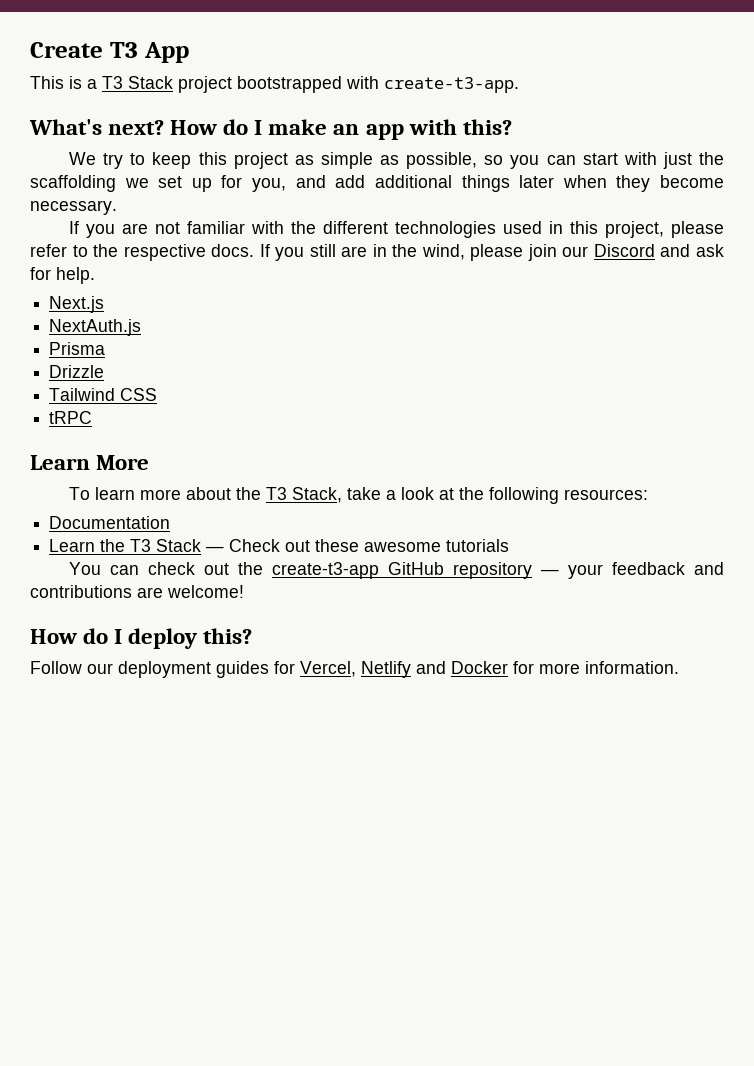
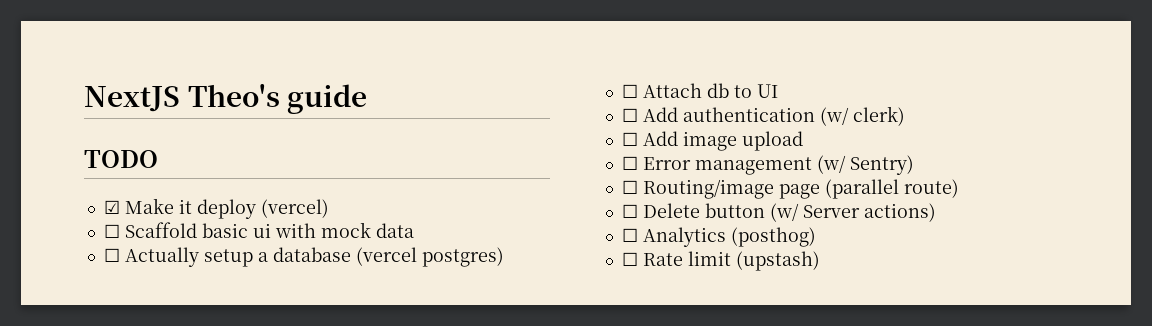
[30,42,189,63] [30,76,519,93] [29,119,512,140] [69,152,724,169] [30,175,725,192] [30,200,117,215] [69,221,724,238] [30,244,724,261] [30,267,95,284] [49,296,105,313] [49,319,142,336] [49,342,106,355] [49,365,105,378] [49,388,158,401] [49,411,93,424] [30,455,150,470] [69,487,649,504] [49,516,171,529] [49,539,510,552] [69,562,725,579] [30,585,244,598] [30,628,253,649] [30,661,679,678] Create T3 App // This is a T3 Stack project bootstrapped with create-t3-app. // What's next? How do I make an app with this? // We try to keep this project as simple as possible, so you can start with just the scaffolding we set up for you, and add additional things later when they become necessary. // If you are not familiar with the different technologies used in this project, please refer to the respective docs. If you still are in the wind, please join our Discord and ask for help. // Next.js // NextAuth.js // Prisma // Drizzle // Tailwind CSS // tRPC // Learn More // To learn more about the T3 Stack, take a look at the following resources: // Documentation // Learn the T3 Stack — Check out these awesome tutorials // You can check out the create-t3-app GitHub repository — your feedback and contributions are welcome! // How do I deploy this? // Follow our deployment guides for Vercel, Netlify and Docker for more information. -> [84,84,368,114] [84,150,158,168] [103,198,329,219] [103,222,414,238] [103,247,504,267] [621,83,778,98] [621,106,905,126] [621,131,803,151] [621,155,914,175] [621,179,959,199] [621,203,936,222] [621,227,816,247] [621,251,820,271] NextJS Theo's guide // TODO // ☑ Make it deploy (vercel) // ☐ Scaffold basic ui with mock data // ☐ Actually setup a database (vercel postgres) // ☐ Attach db to UI // ☐ Add authentication (w/ clerk) // ☐ Add image upload // ☐ Error management (w/ Sentry) // ☐ Routing/image page (parallel route) // ☐ Delete button (w/ Server actions) // ☐ Analytics (posthog) // ☐ Rate limit (upstash)

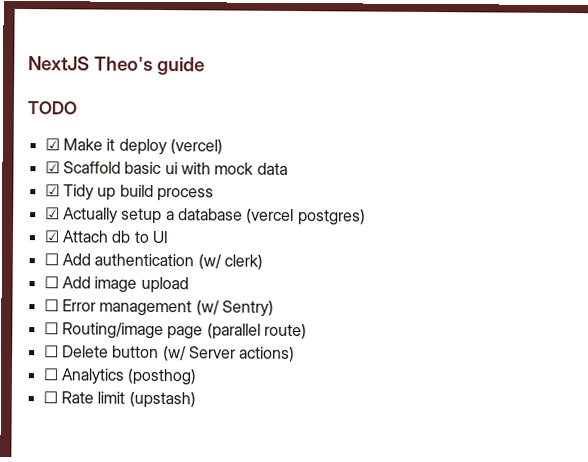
[103,224,120,238] ☐ -> [44,161,60,174] ☑
[103,248,120,262] ☐ -> [44,184,214,202] [44,207,60,220] ☑ Tidy up build process // ☑
[621,84,638,98] ☐ -> [43,230,59,243] ☑

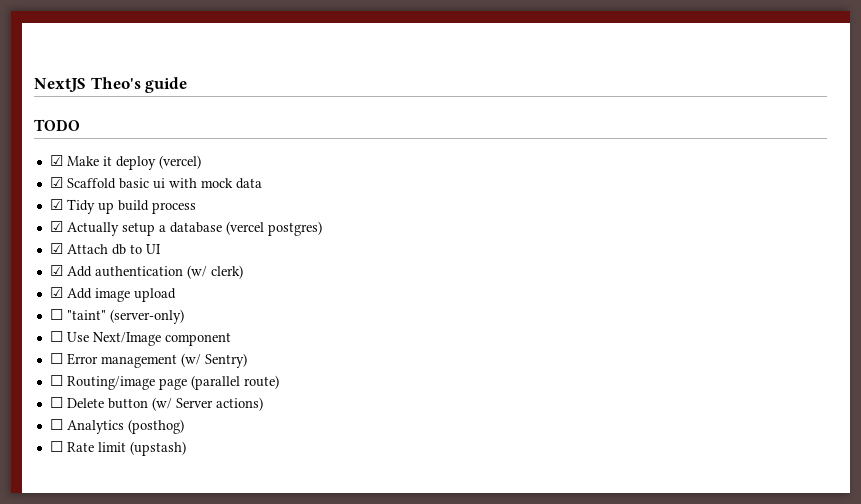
[43,253,59,266] ☐ -> [49,265,63,276] ☑
[43,276,59,289] ☐ -> [49,287,63,298] ☑
(189, 285) none -> [49,309,184,324] [49,331,231,346] // ☐ "taint" (server-only) // ☐ Use Next/Image component

